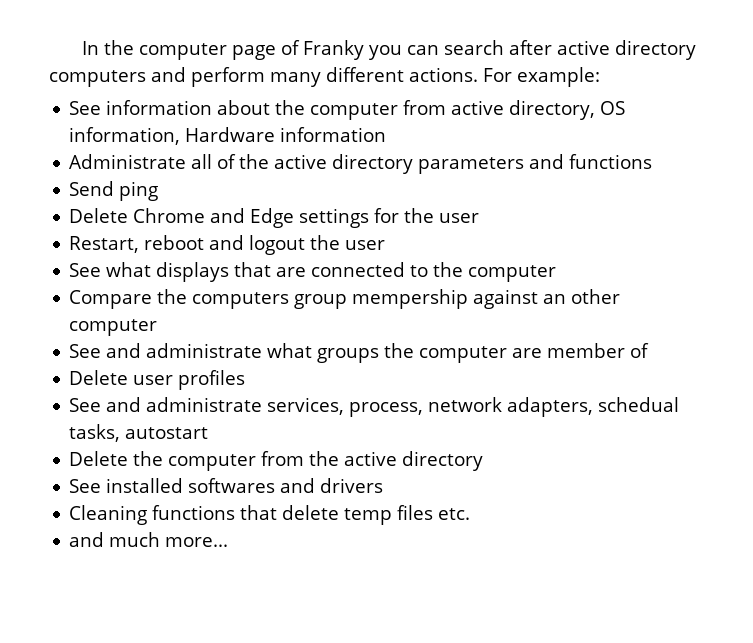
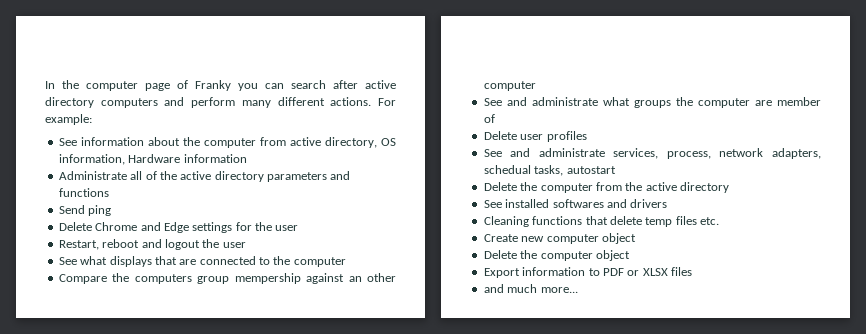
(471, 514) none -> [483,233,636,244] [483,250,630,261] [483,267,692,278] // Create new computer object // Delete the computer object // Export information to PDF or XLSX files

